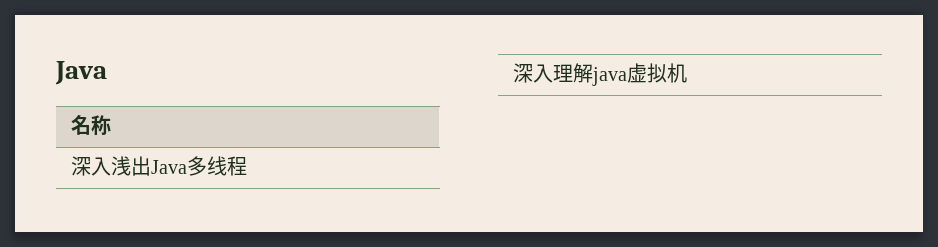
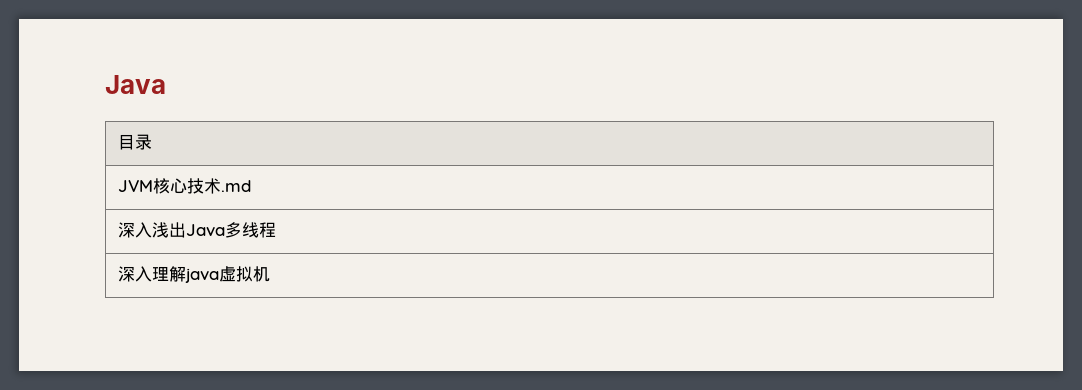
[71,115,112,136] 名称 -> [118,134,153,150] [118,178,252,194] 目录 // JVM核心技术.md

